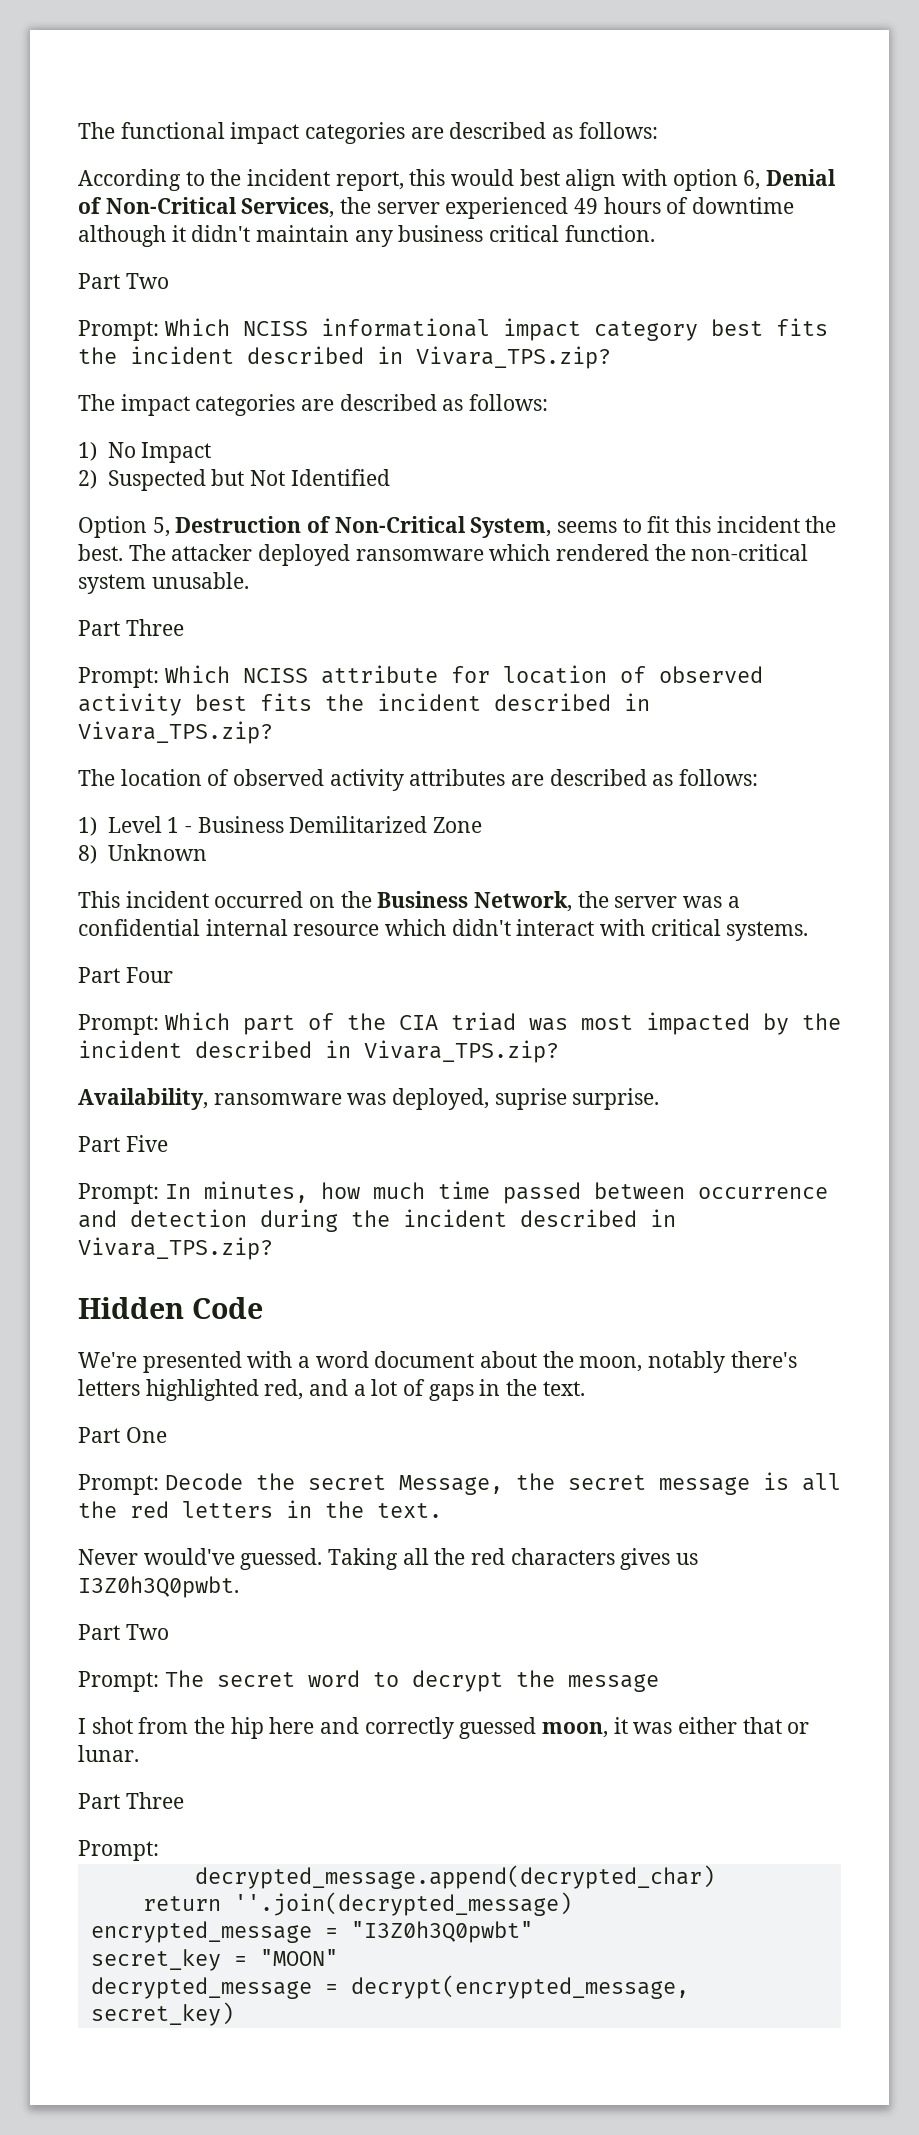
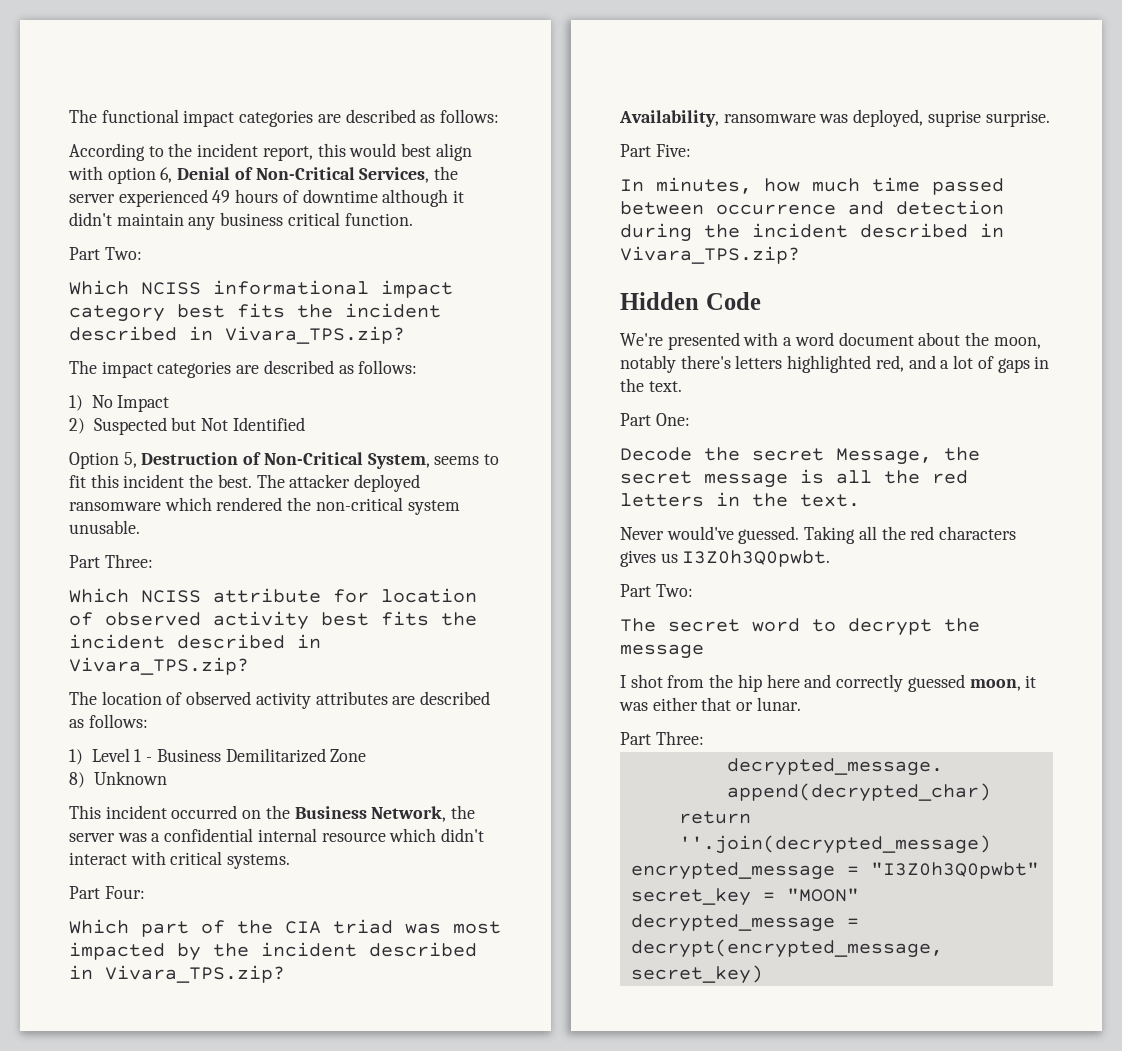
[125,273,169,289] [78,320,159,341] Two // Prompt: -> [104,247,142,260] Two: //
[125,619,184,636] [78,667,159,688] Three // Prompt: -> [104,554,153,568] Three: //
[125,967,173,983] [78,1014,159,1035] Four // Prompt: -> [104,886,145,899] Four: //
[125,1135,168,1152] [78,1183,159,1204] Five // Prompt: -> [655,144,691,157] Five: //
[125,1427,167,1443] [78,1474,159,1495] One // Prompt: -> [655,413,690,426] One: //
[125,1624,169,1640] [78,1671,159,1692] Two // Prompt: -> [655,584,693,597] Two: //
[125,1792,184,1809] [78,1840,159,1861] Three // Prompt: -> [655,731,704,745] Three:

